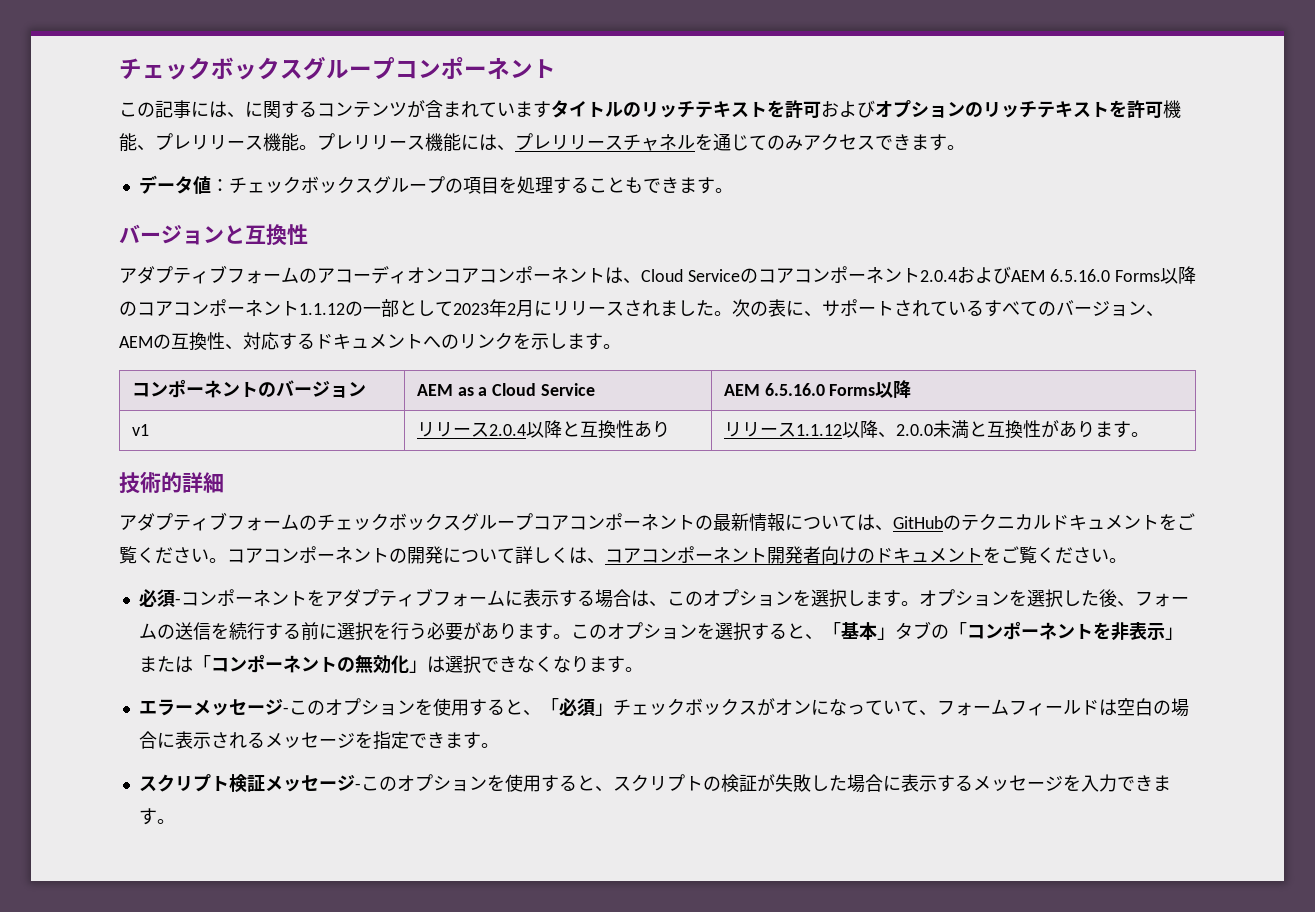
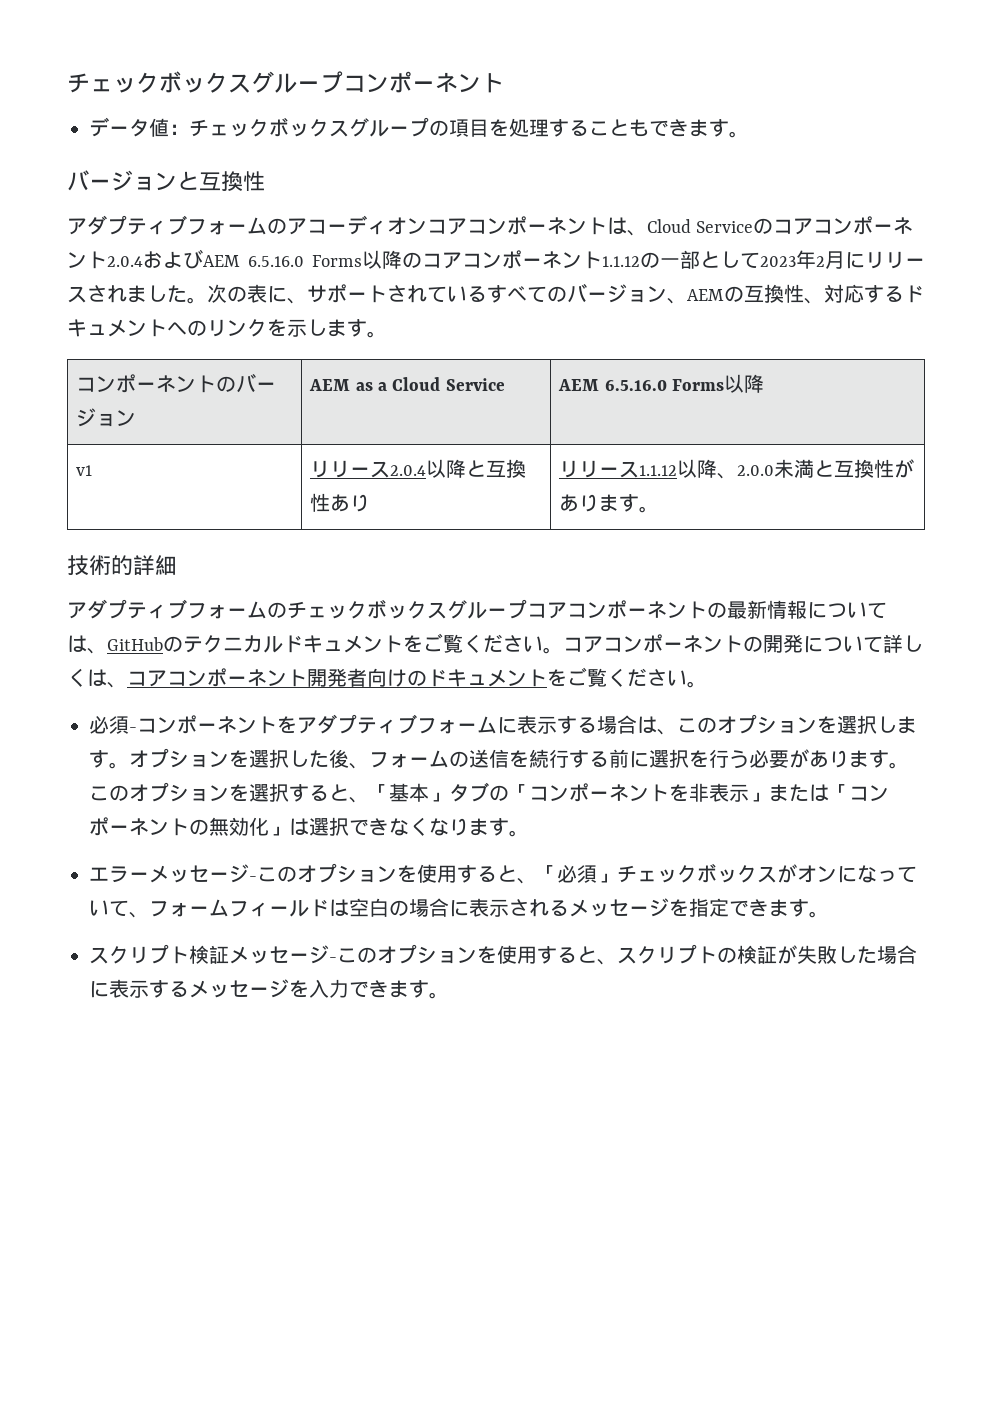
[119,100,1181,118] [119,133,965,152] // この記事には、に関するコンテンツが含まれていますタイトルのリッチテキストを許可およびオプションのリッチテキストを許可機能、プレリリース機能。プレリリース機能には、プレリリースチャネルを通じてのみアクセスできます。 -> (504, 83) none

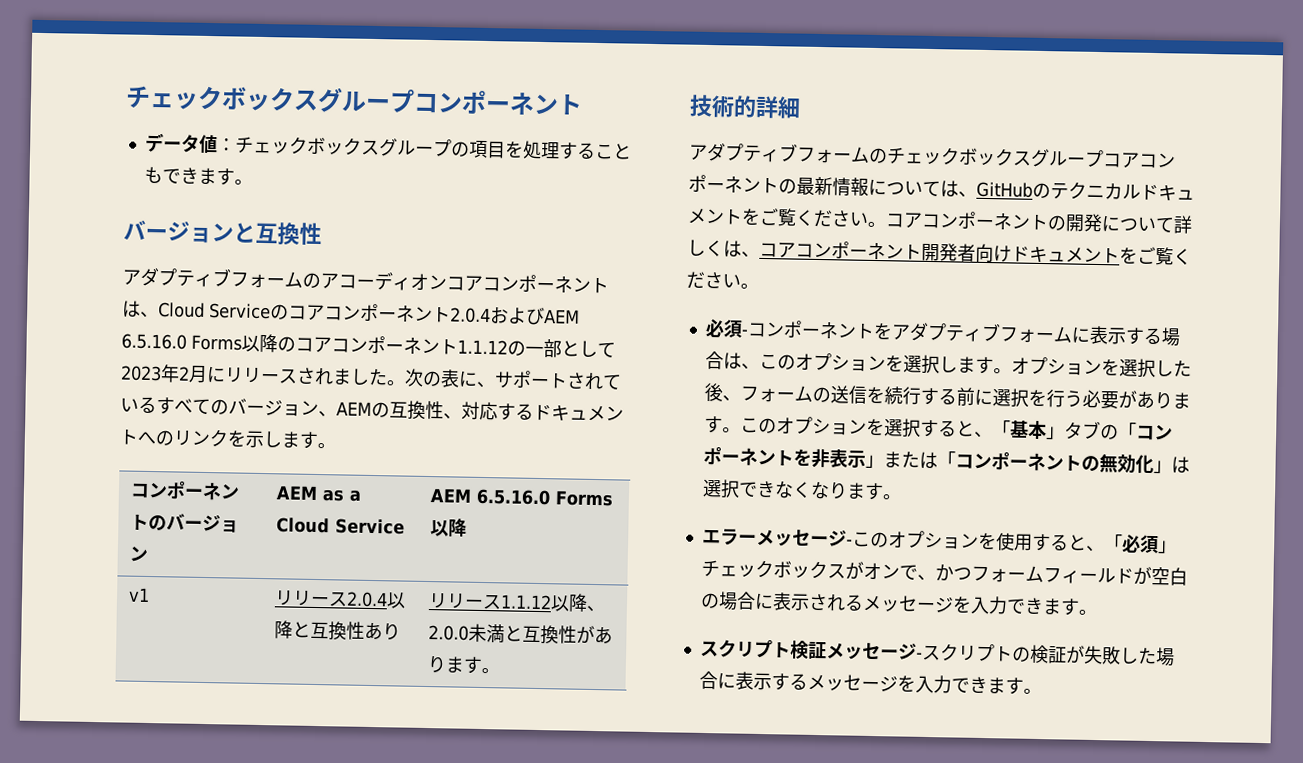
[407,670,427,686] の -> (1012, 254) none
[837,865,917,883] [89,900,149,918] になっていて、 -> [898,564,972,582] で、かつ
[329,899,349,917] は -> [1132,566,1152,586] が
[689,898,729,917] 指定 -> [969,596,1008,615] 入力
[337,944,617,965] このオプションを使用すると、 -> (923, 655) none

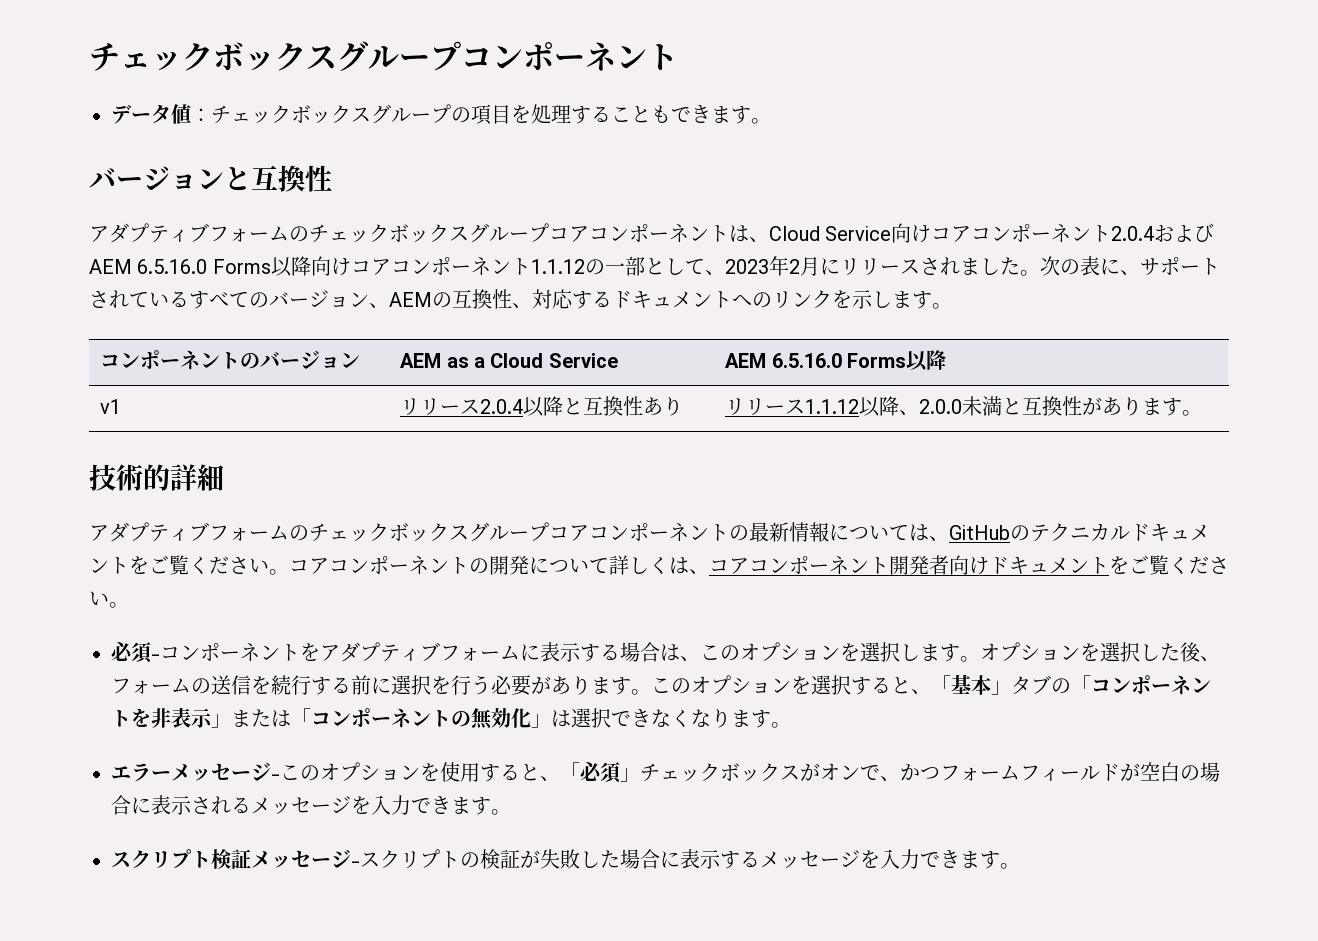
[320,272,447,291] アコーディオン -> [309,223,549,243] チェックボックスグループ
[270,304,289,320] の -> [891,223,932,243] 向け
[277,336,296,352] の -> [310,256,351,276] 向け
(616, 350) none -> [704,270,725,275] 、

